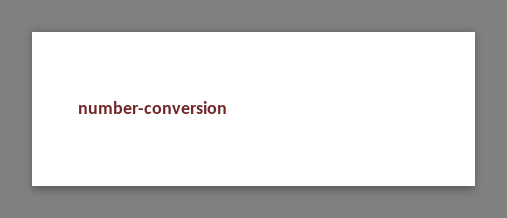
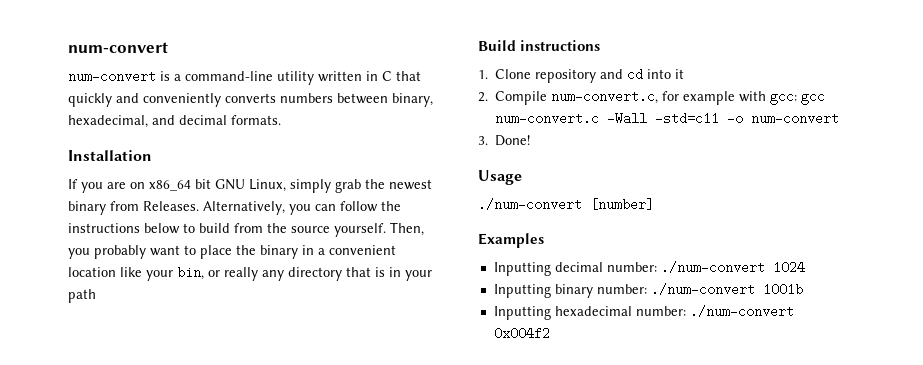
[78,101,227,114] number-conversion -> [68,42,168,53] [68,70,421,85] [68,93,433,107] [68,115,281,128] [68,150,152,161] [68,179,432,193] [68,201,401,215] [68,222,424,237] [68,245,396,259] [68,266,432,281] [68,289,96,303] [478,40,601,51] [478,68,685,83] [478,90,826,105] [495,112,840,125] [478,135,531,146] [478,170,522,185] [478,198,654,211] [478,233,544,248] [493,261,805,276] [493,283,803,298] [493,305,794,320] [493,327,550,340] num-convert // num-convert is a command-line utility written in C that quickly and conveniently converts numbers between binary, hexadecimal, and decimal formats. // Installation // If you are on x86_64 bit GNU Linux, simply grab the newest binary from Releases. Alternatively, you can follow the instructions below to build from the source yourself. Then, you probably want to place the binary in a convenient location like your bin, or really any directory that is in your path // Build instructions // 1. Clone repository and cd into it // 2. Compile num-convert.c, for example with gcc: gcc num-convert.c -Wall -std=c11 -o num-convert // 3. Done! // Usage // ./num-convert [number] // Examples // Inputting decimal number: ./num-convert 1024 // Inputting binary number: ./num-convert 1001b // Inputting hexadecimal number: ./num-convert 0x004f2

